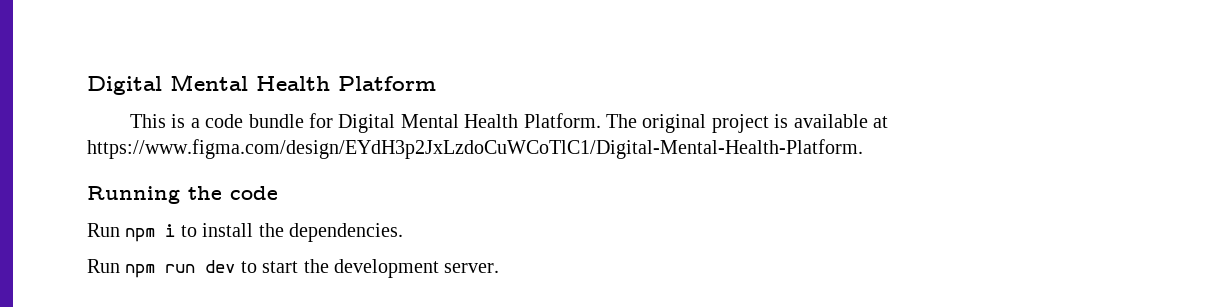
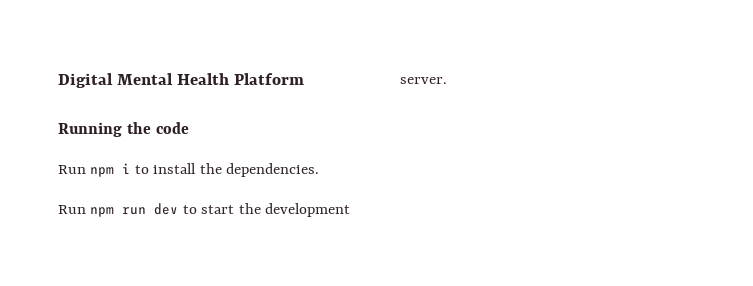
[130,113,889,133] [87,139,863,159] // This is a code bundle for Digital Mental Health Platform. The original project is available at https://www.figma.com/design/EYdH3p2JxLzdoCuWCoTlC1/Digital-Mental-Health-Platform. -> (305, 79) none

